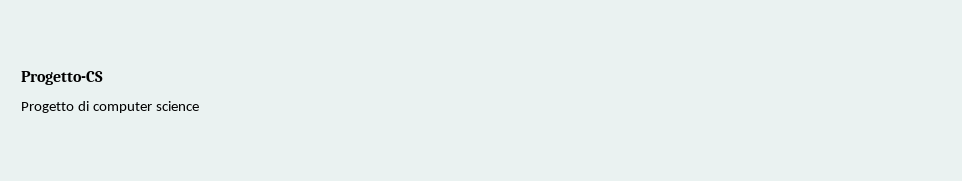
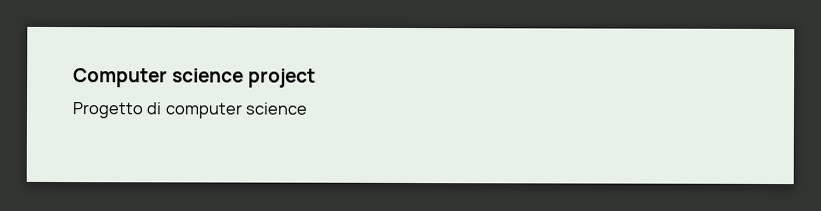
[21,71,103,85] Progetto-CS -> [73,68,317,88] Computer science project

